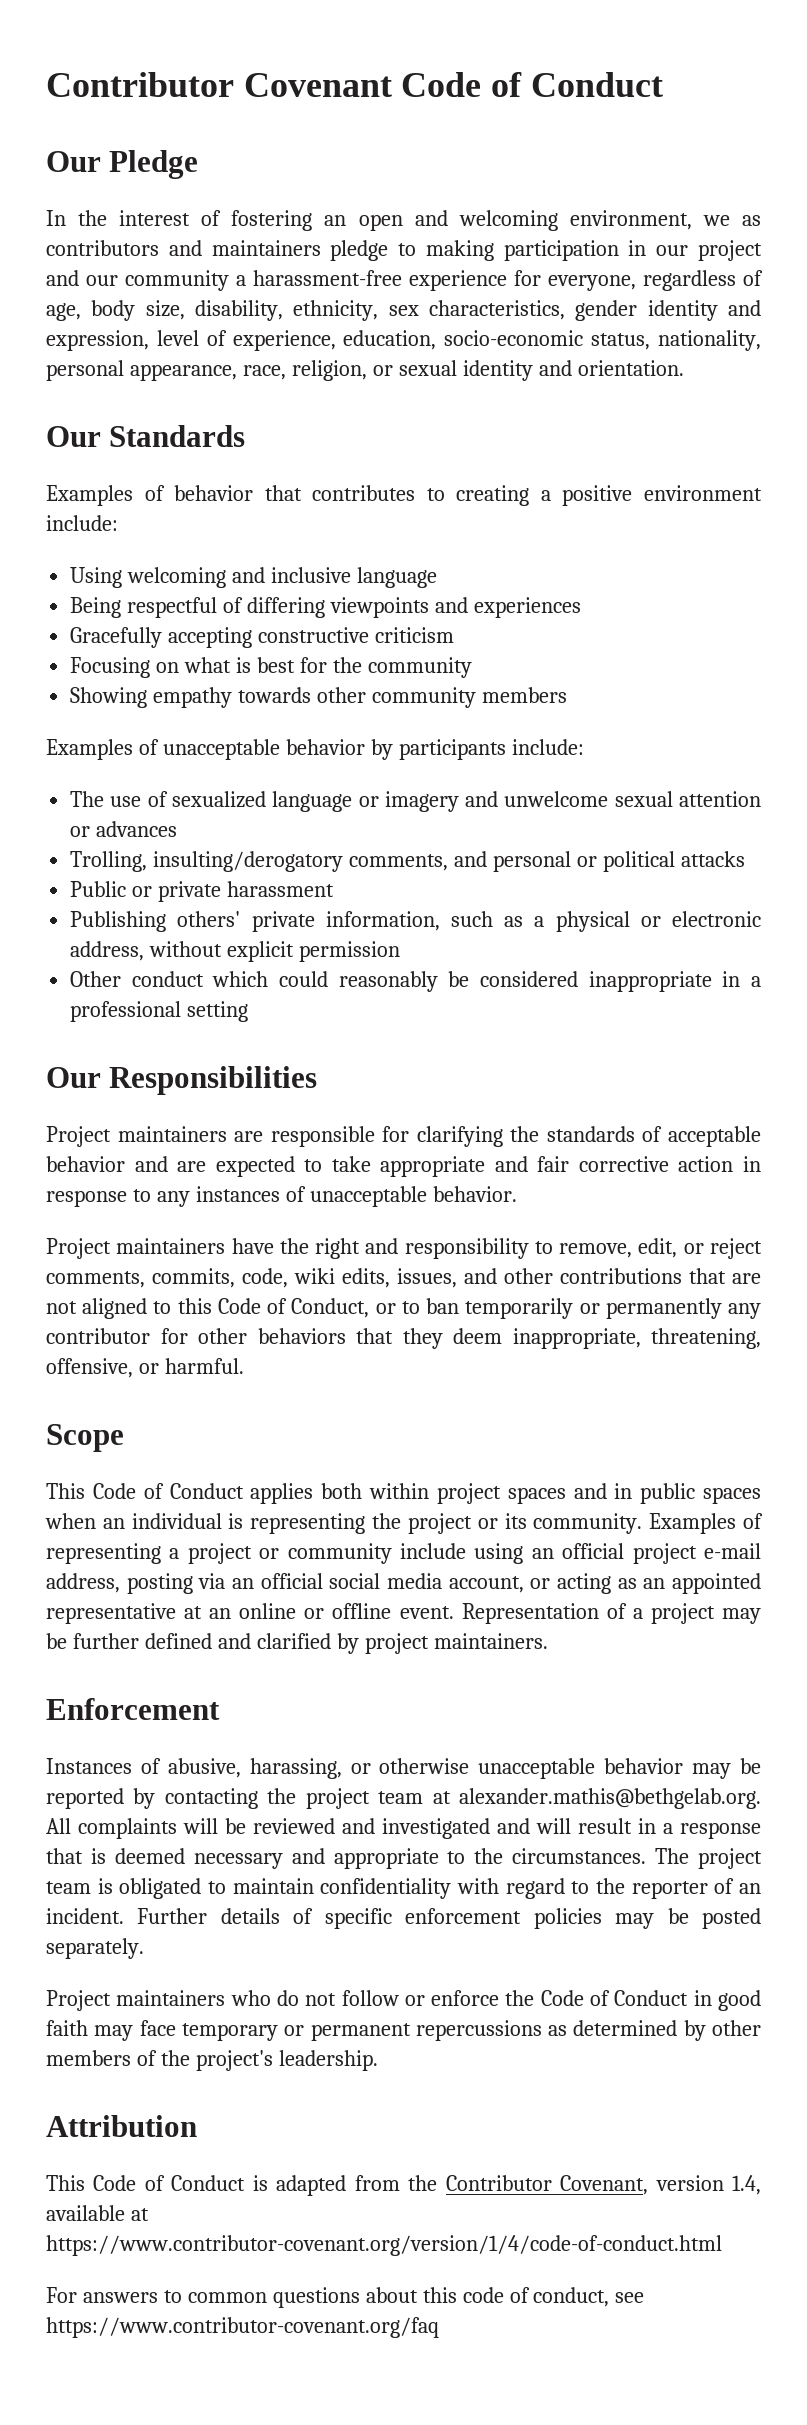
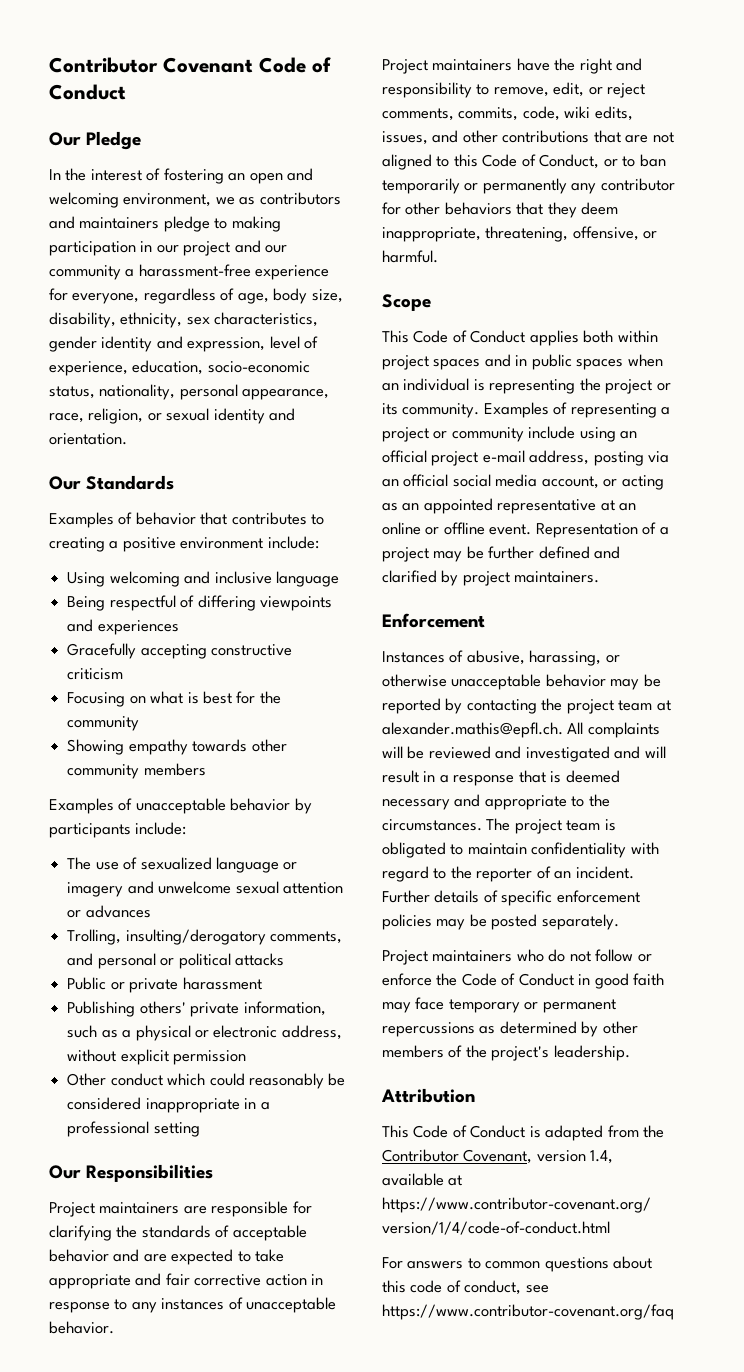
[459,1788,761,1809] alexander.mathis@bethgelab.org. -> [382,722,563,738] alexander.mathis@epfl.ch.

